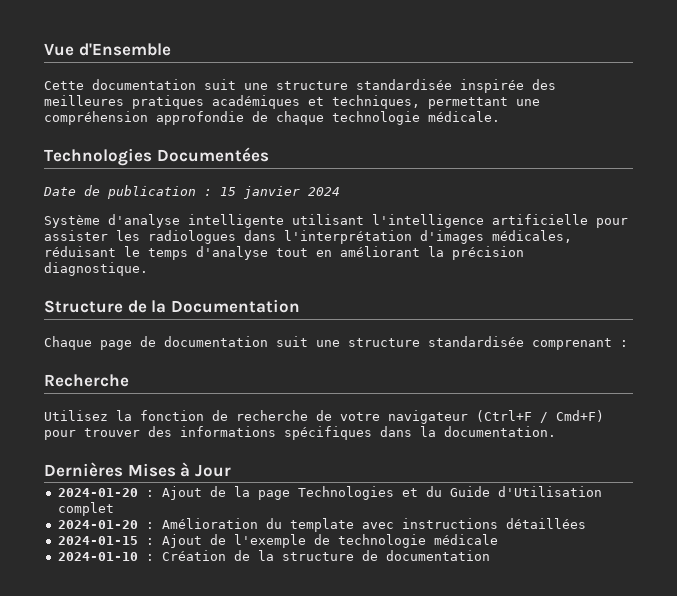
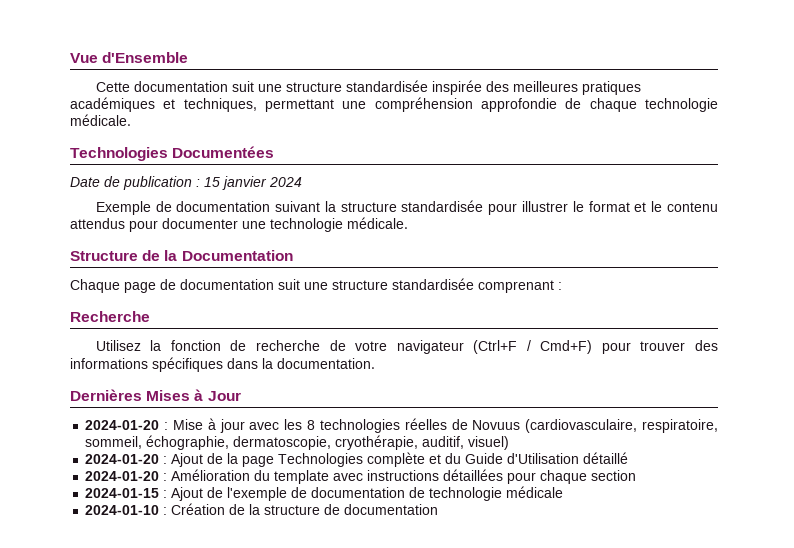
[44,214,628,228] [44,230,572,244] [44,246,524,260] [44,262,148,276] Système d'analyse intelligente utilisant l'intelligence artificielle pour assister les radiologues dans l'interprétation d'images médicales, réduisant le temps d'analyse tout en améliorant la précision diagnostique. -> [95,200,719,215] [70,217,408,232] Exemple de documentation suivant la structure standardisée pour illustrer le format et le contenu attendus pour documenter une technologie médicale.
(231, 470) none -> [85,418,719,433] [85,435,510,450] // 2024-01-20 : Mise à jour avec les 8 technologies réelles de Novuus (cardiovasculaire, respiratoire, sommeil, échographie, dermatoscopie, cryothérapie, auditif, visuel)
(394, 493) none -> [367,452,426,467] complète
[57,502,114,516] complet -> [583,452,629,464] détaillé
(586, 523) none -> [507,470,637,484] pour chaque section
(330, 539) none -> [311,487,426,498] documentation de

